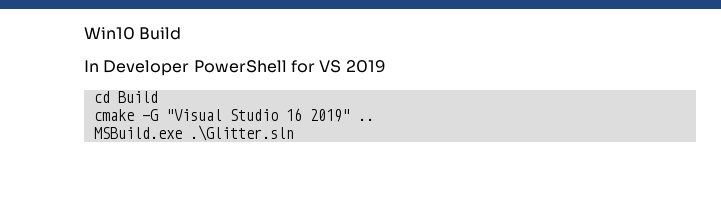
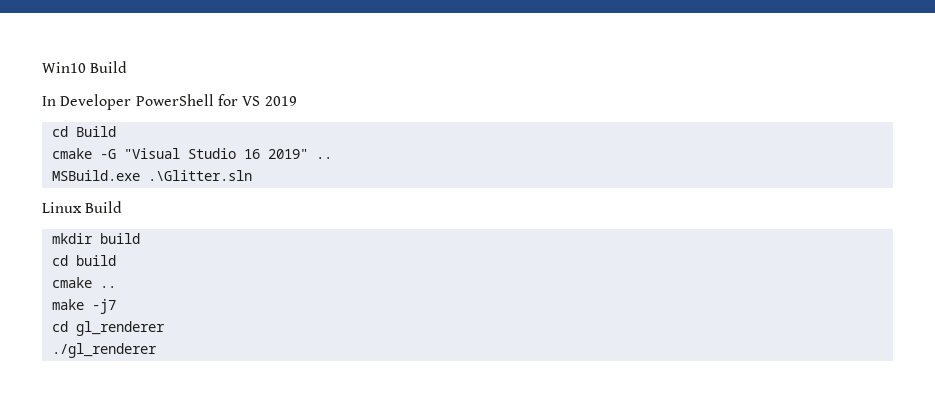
(294, 133) none -> [42,201,123,213] [51,233,140,244] [51,255,116,266] [51,277,116,288] [51,299,116,314] [51,321,165,336] [51,343,157,358] // Linux Build // mkdir build // cd build // cmake .. // make -j7 // cd gl_renderer // ./gl_renderer

